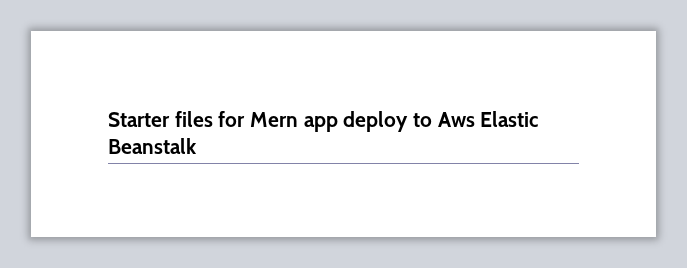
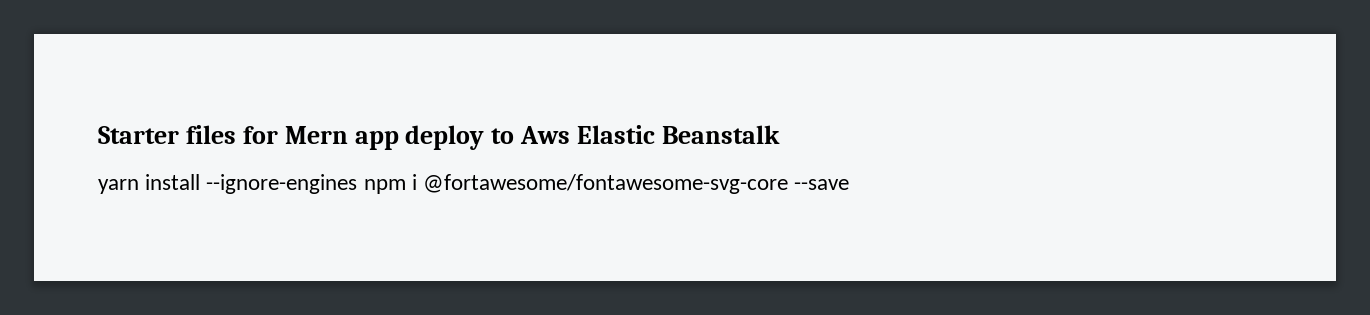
(197, 146) none -> [98,174,850,194] // yarn install --ignore-engines npm i @fortawesome/fontawesome-svg-core --save

